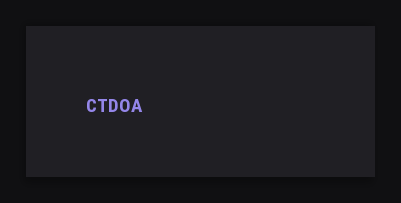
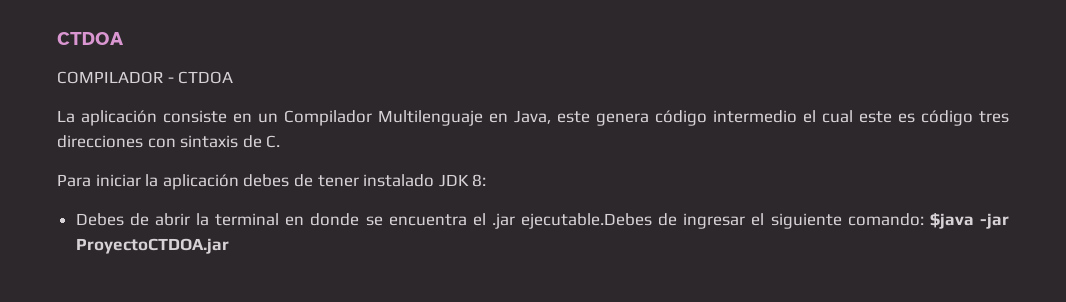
[86,99,143,112] CTDOA -> [57,32,124,45] [57,71,234,84] [57,110,1009,126] [57,135,281,148] [57,174,487,190] [75,213,1009,229] [75,238,229,254] CTDOA // COMPILADOR - CTDOA // La aplicación consiste en un Compilador Multilenguaje en Java, este genera código intermedio el cual este es código tres direcciones con sintaxis de C. // Para iniciar la aplicación debes de tener instalado JDK 8: // Debes de abrir la terminal en donde se encuentra el .jar ejecutable.Debes de ingresar el siguiente comando: $java -jar ProyectoCTDOA.jar

